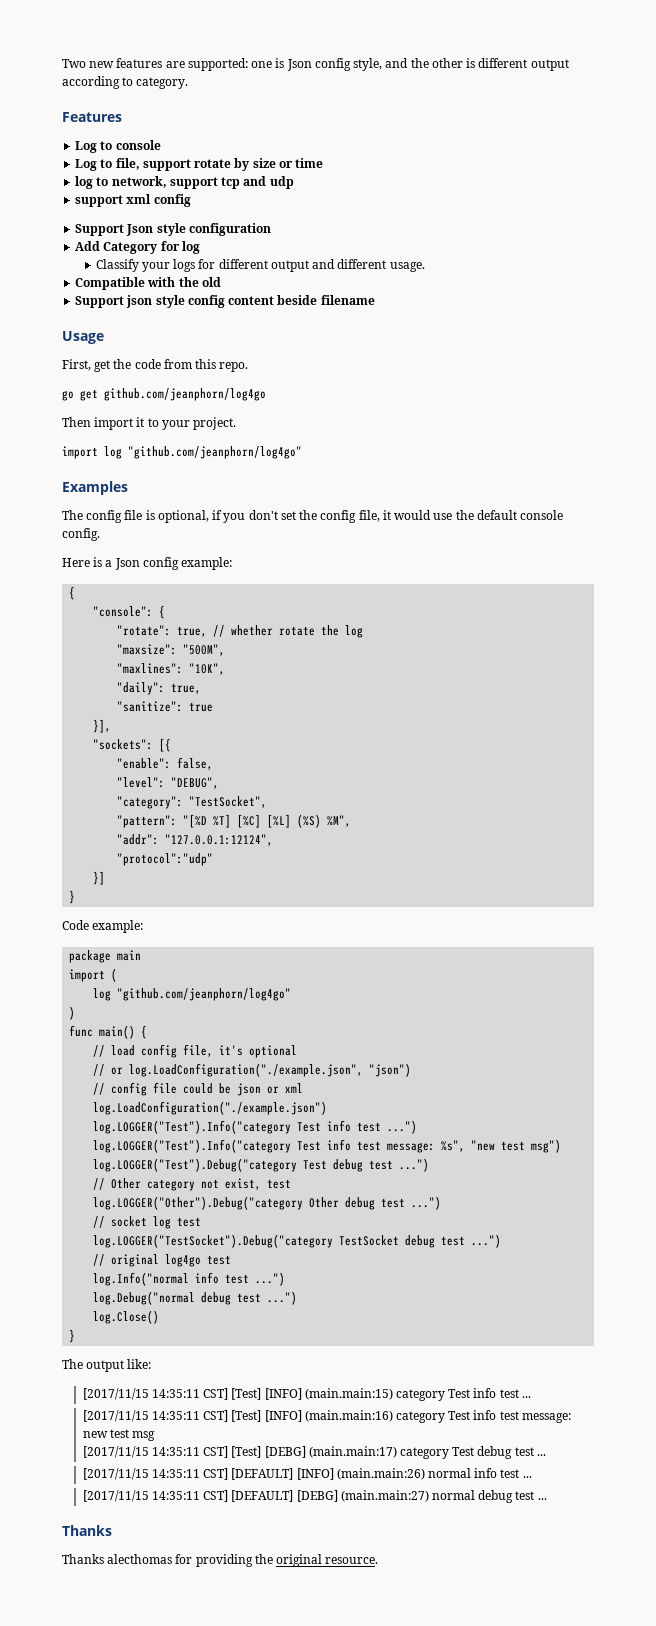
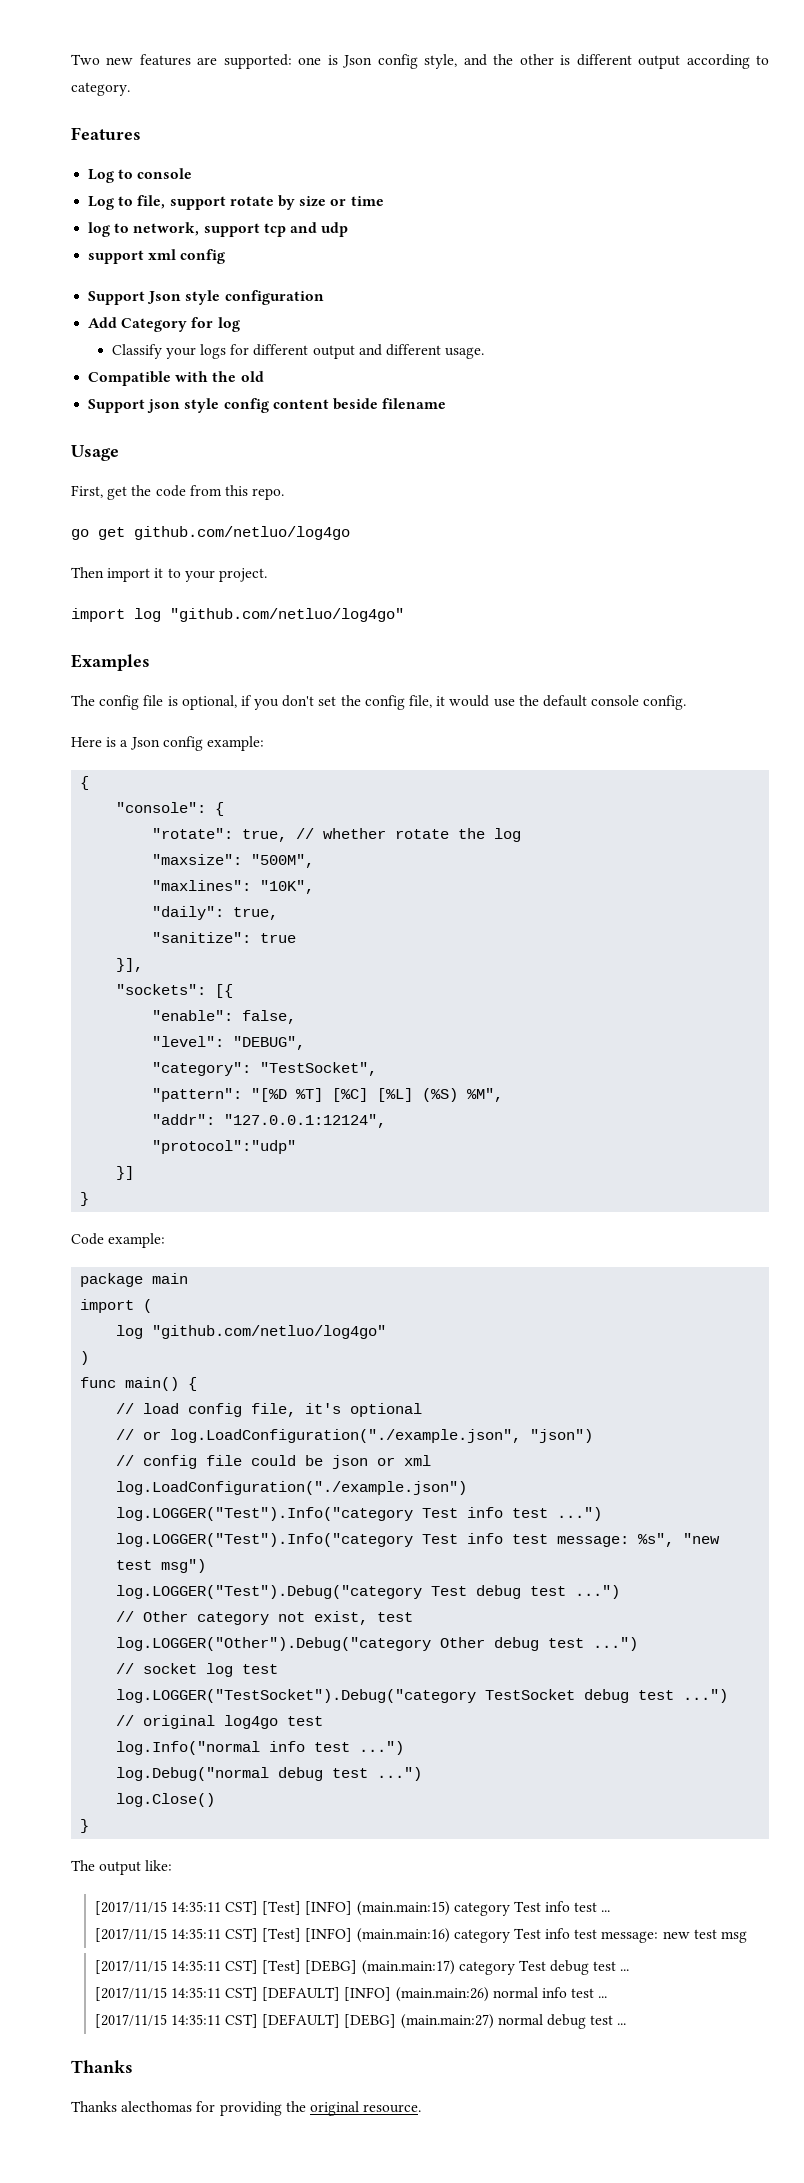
[104,388,266,401] github.com/jeanphorn/log4go -> [134,526,350,540] github.com/netluo/log4go
[128,446,302,459] "github.com/jeanphorn/log4go" -> [170,608,404,622] "github.com/netluo/log4go"
[117,988,292,1001] "github.com/jeanphorn/log4go" -> [152,1325,387,1339] "github.com/netluo/log4go"

